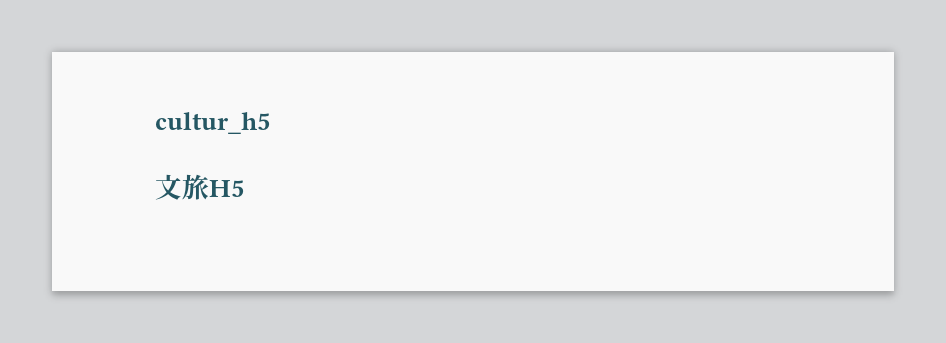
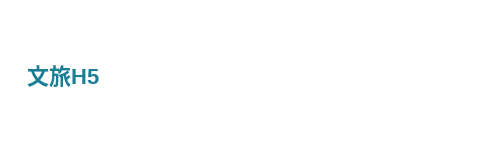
[155,112,271,134] cultur_h5 // -> (27, 76) none

